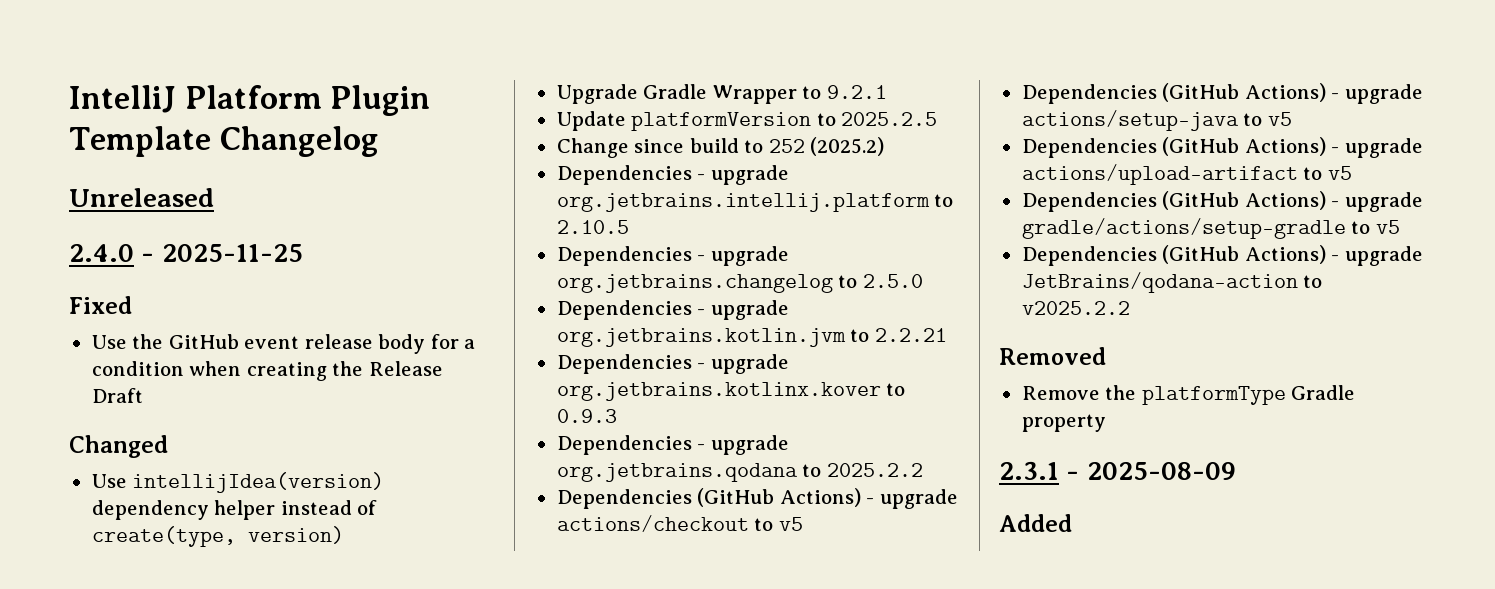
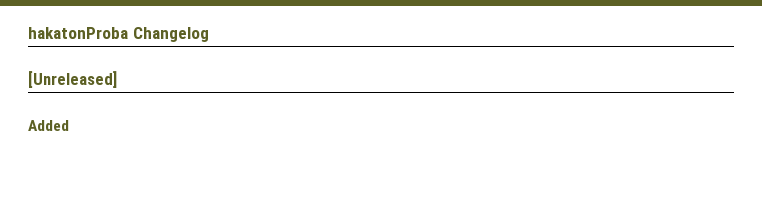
[69,85,431,116] [69,126,379,157] [69,188,214,207] [69,244,303,262] [69,296,132,314] [91,334,476,354] [91,361,443,381] [91,388,143,403] [69,435,168,458] [91,472,385,493] [91,500,378,520] [91,526,344,547] [556,84,887,104] [556,111,938,131] [556,137,885,158] [556,165,789,185] [556,193,954,212] [556,220,629,234] [556,246,789,266] [556,274,923,293] [556,300,789,320] [556,328,947,347] [556,354,789,374] [556,382,906,401] [556,409,617,423] [556,435,789,455] [556,463,923,482] [556,488,958,509] [556,515,803,532] [1021,83,1423,104] [1021,110,1292,131] [1021,137,1423,158] [1021,164,1352,185] [1021,191,1423,212] [1021,218,1400,239] [1021,245,1423,266] [1021,272,1323,293] [1021,301,1130,315] [999,347,1106,365] [1021,385,1356,405] [1021,414,1106,432] [999,461,1236,480] IntelliJ Platform Plugin Template Changelog // Unreleased // 2.4.0 - 2025-11-25 // Fixed // Use the GitHub event release body for a condition when creating the Release Draft // Changed // Use intellijIdea(version) dependency helper instead of create(type, version) // Upgrade Gradle Wrapper to 9.2.1 // Update platformVersion to 2025.2.5 // Change since build to 252 (2025.2) // Dependencies - upgrade org.jetbrains.intellij.platform to 2.10.5 // Dependencies - upgrade org.jetbrains.changelog to 2.5.0 // Dependencies - upgrade org.jetbrains.kotlin.jvm to 2.2.21 // Dependencies - upgrade org.jetbrains.kotlinx.kover to 0.9.3 // Dependencies - upgrade org.jetbrains.qodana to 2025.2.2 // Dependencies (GitHub Actions) - upgrade actions/checkout to v5 // Dependencies (GitHub Actions) - upgrade actions/setup-java to v5 // Dependencies (GitHub Actions) - upgrade actions/upload-artifact to v5 // Dependencies (GitHub Actions) - upgrade gradle/actions/setup-gradle to v5 // Dependencies (GitHub Actions) - upgrade JetBrains/qodana-action to v2025.2.2 // Removed // Remove the platformType Gradle property // 2.3.1 - 2025-08-09 -> [28,27,209,42] [28,71,117,88] hakatonProba Changelog // [Unreleased]

